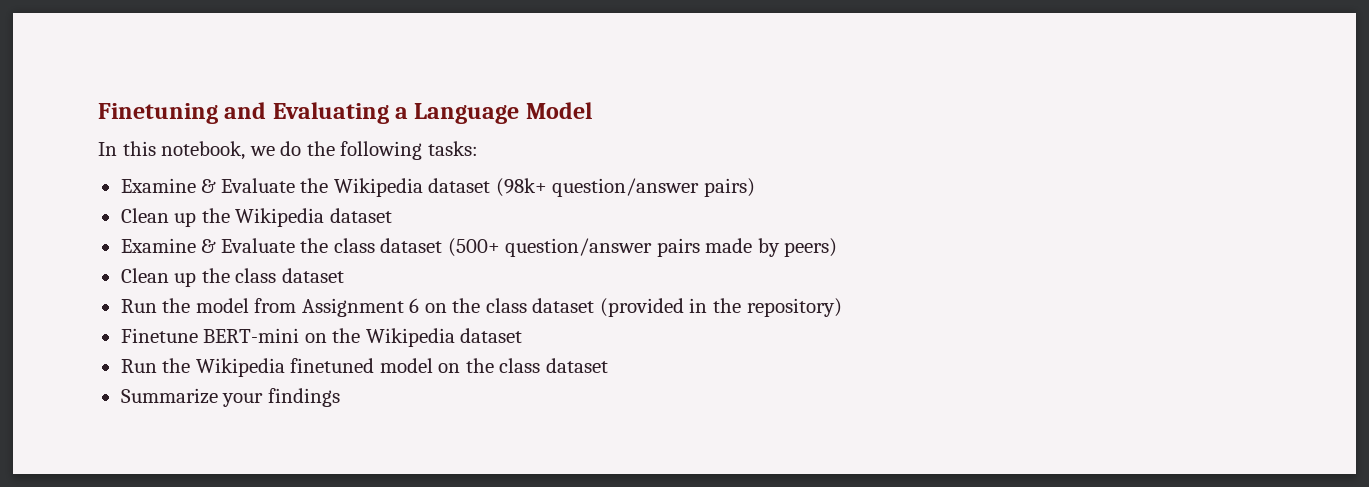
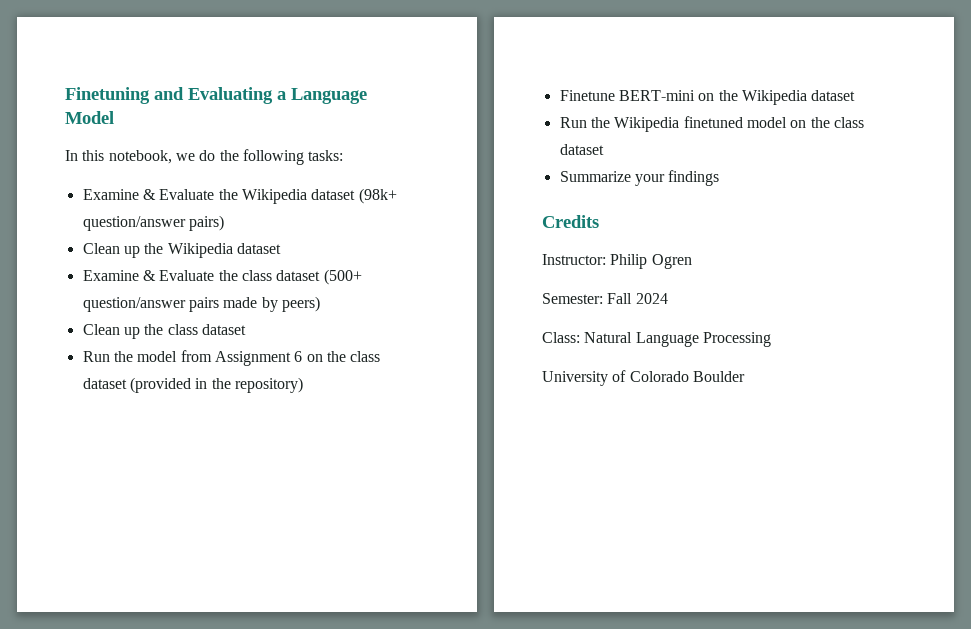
(340, 397) none -> [542,215,599,228] [542,254,692,269] [542,293,668,304] [542,332,771,347] [542,370,745,386] // Credits // Instructor: Philip Ogren // Semester: Fall 2024 // Class: Natural Language Processing // University of Colorado Boulder

